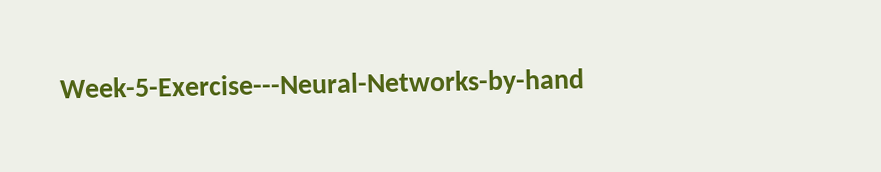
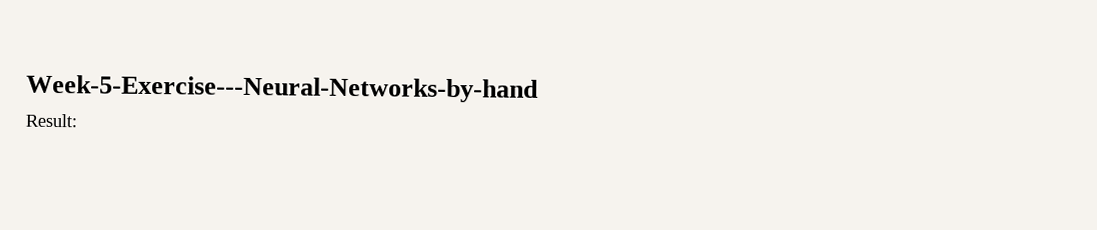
(585, 85) none -> [25,113,77,128] // Result:

